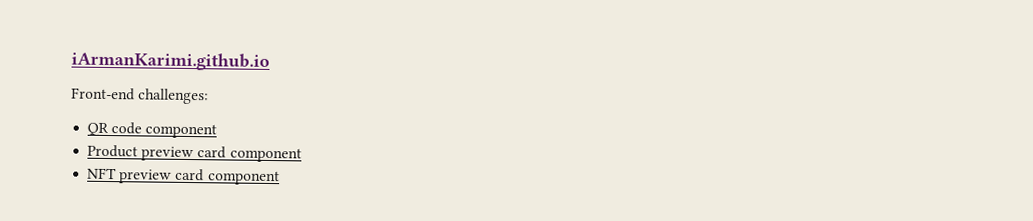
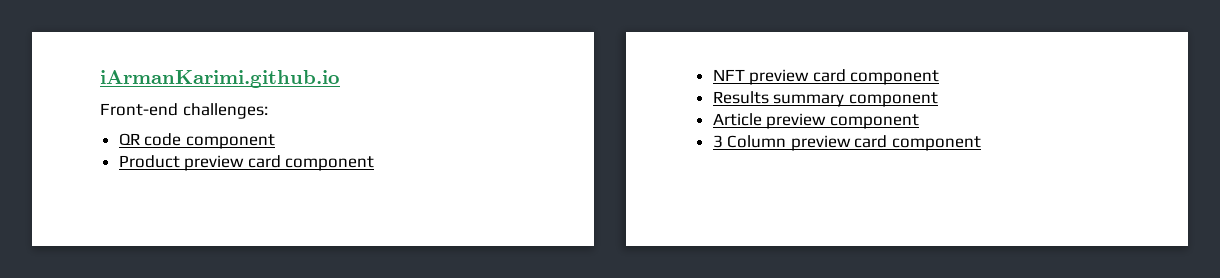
(280, 178) none -> [712,91,938,107] [712,113,919,129] [712,135,982,151] // Results summary component // Article preview component // 3 Column preview card component

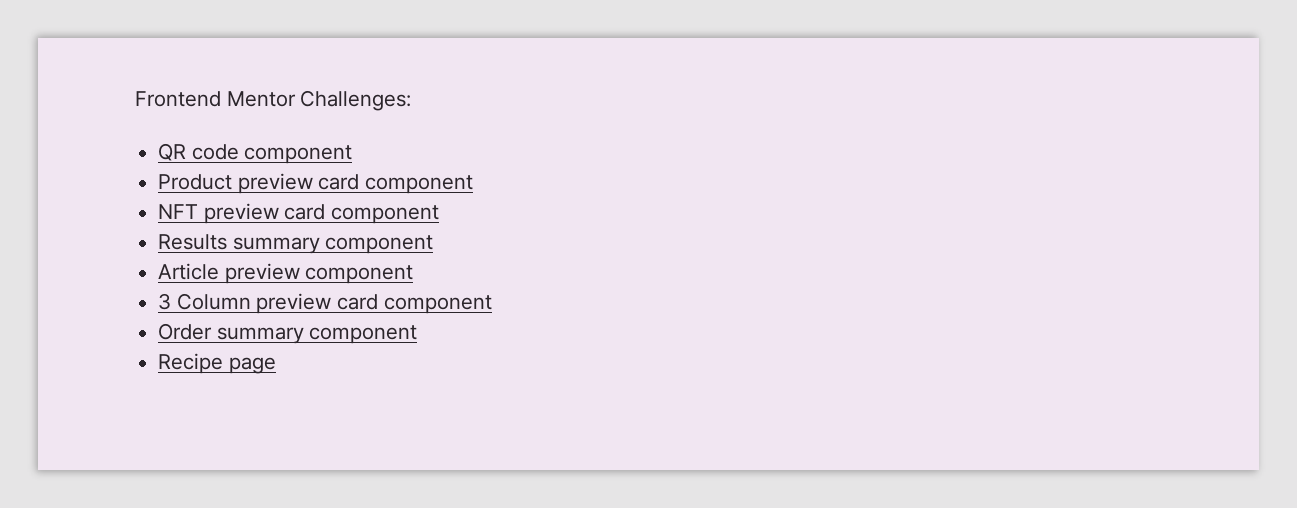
[100,70,340,88] [100,103,268,119] iArmanKarimi.github.io // Front-end challenges: -> [135,90,412,111] Frontend Mentor Challenges:
(982, 143) none -> [158,323,418,344] [158,353,276,374] // Order summary component // Recipe page

